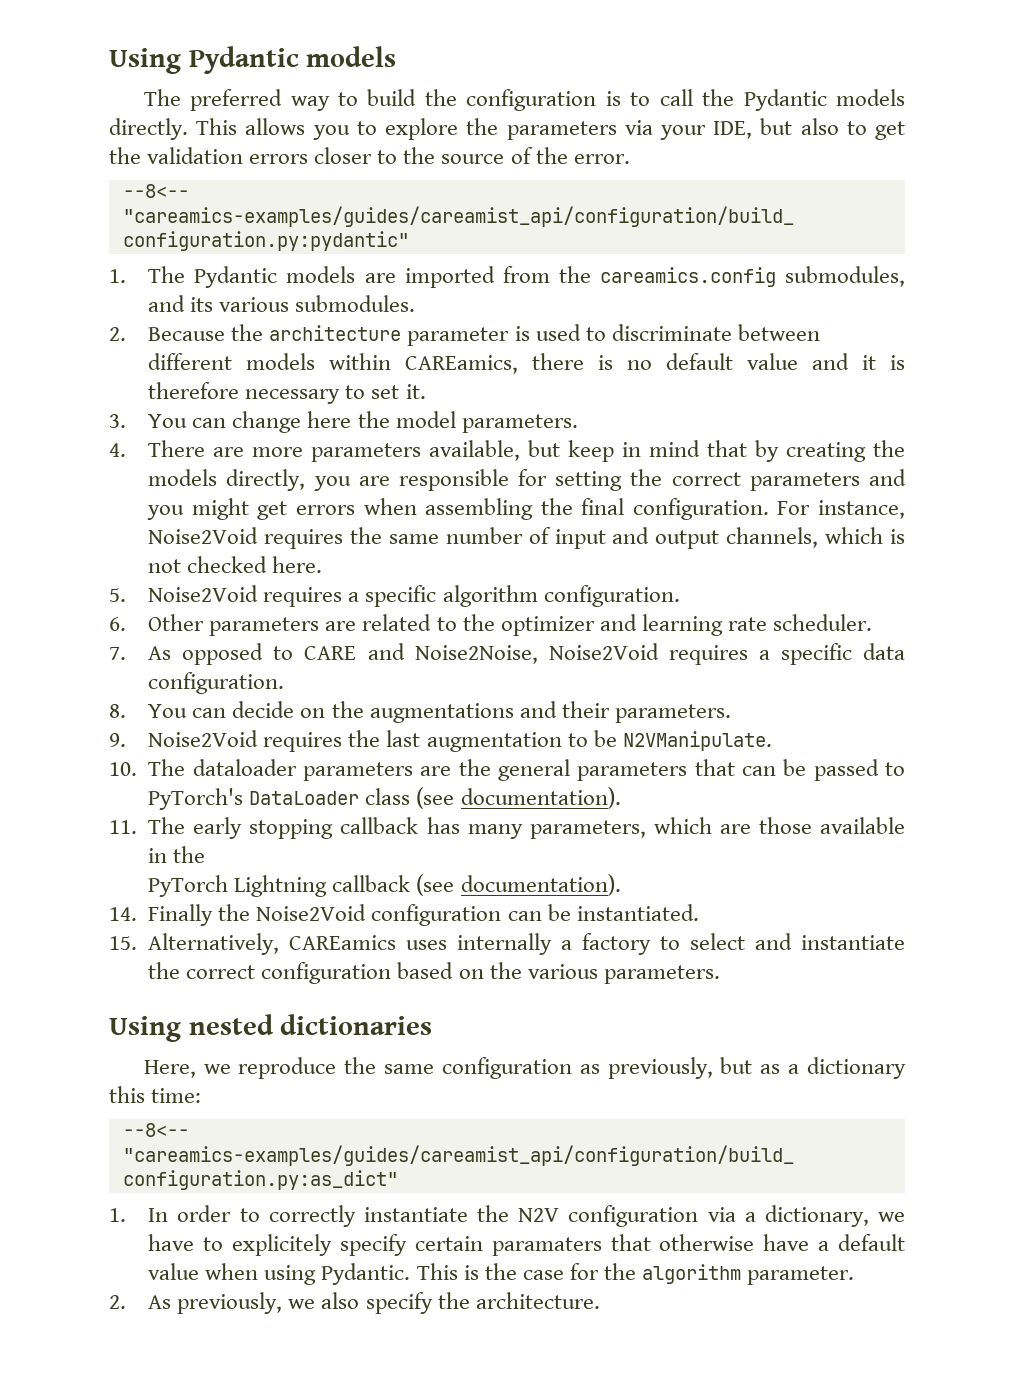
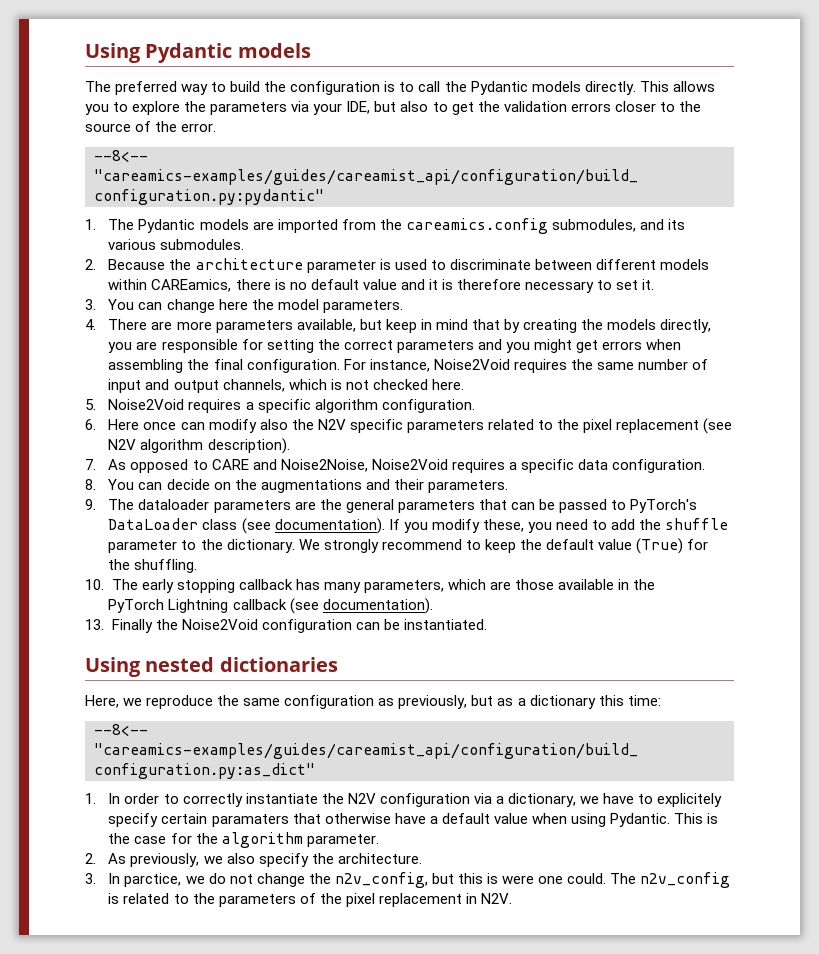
[148,614,872,636] Other parameters are related to the optimizer and learning rate scheduler. -> [108,418,733,434] [108,438,290,454] Here once can modify also the N2V specific parameters related to the pixel replacement (see N2V algorithm description).
[148,730,772,752] [109,762,137,776] Noise2Void requires the last augmentation to be N2VManipulate. // 10. -> (96, 504) none
[109,820,137,834] // 11. -> [388,518,729,533] [108,538,709,554] [108,559,198,573] [85,579,104,590] If you modify these, you need to add the shuffle parameter to the dictionary. We strongly recommend to keep the default value (True) for the shuffling. // 10.
[109,907,137,921] 14. -> [85,619,104,630] 13.
[109,933,905,955] [148,962,720,984] // 15. Alternatively, CAREamics uses internally a factory to select and instantiate the correct configuration based on the various parameters. -> (487, 624) none
(600, 1300) none -> [85,872,731,888] [108,893,512,907] // 3. In parctice, we do not change the n2v_config, but this is were one could. The n2v_config is related to the parameters of the pixel replacement in N2V.

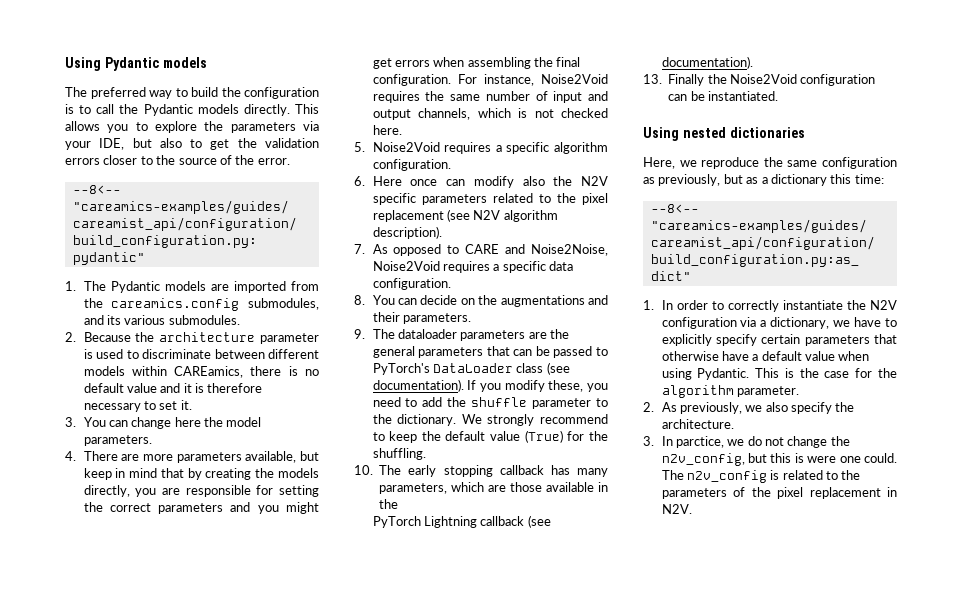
[657,793,723,807] explicitely -> [661,334,712,346] explicitly
[211,814,289,827] paramaters -> [804,335,870,346] parameters

